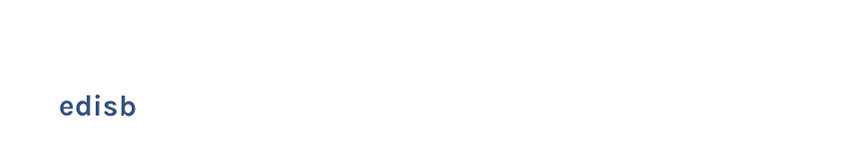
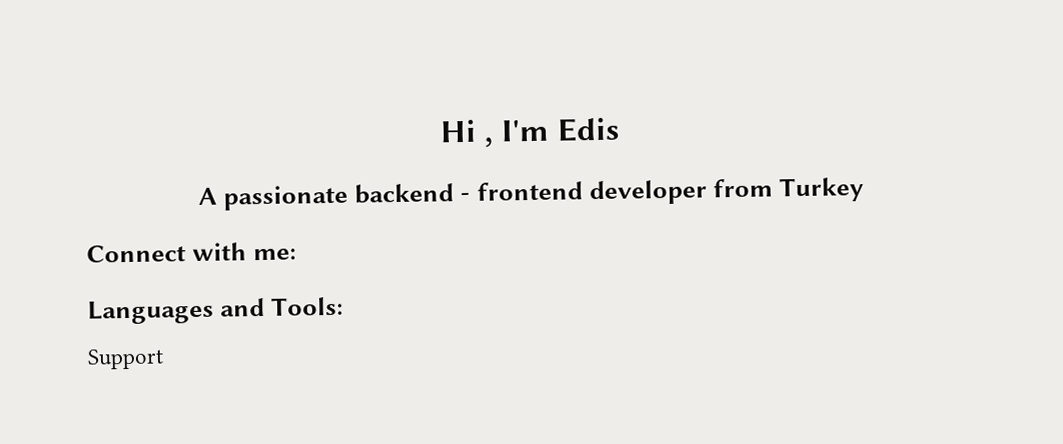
[58,94,137,117] edisb -> [440,117,620,148] [198,177,864,211] [86,242,298,263] [87,296,345,325] [87,348,164,370] Hi , I'm Edis // A passionate backend - frontend developer from Turkey // Connect with me: // Languages and Tools: // Support

